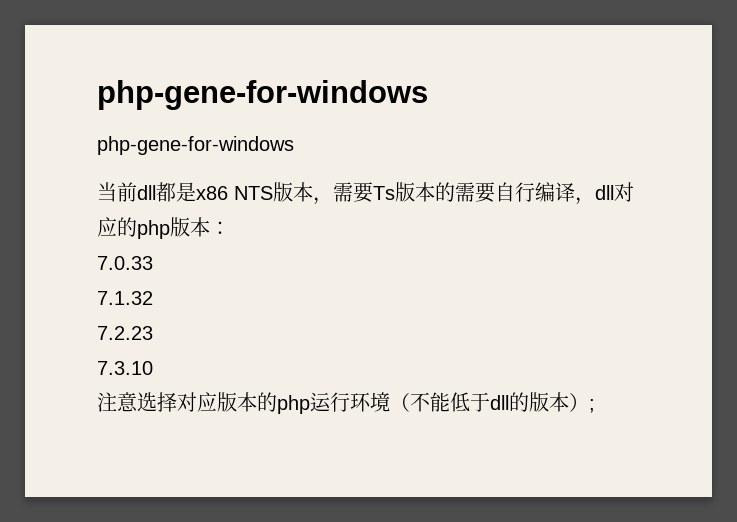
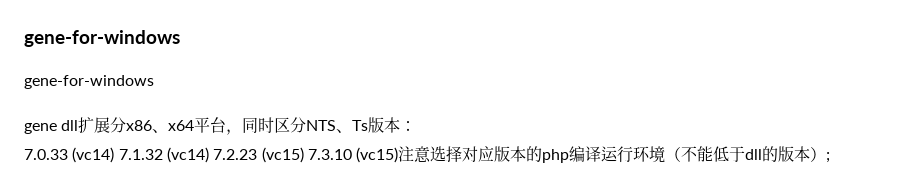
[97,80,428,110] [97,136,294,155] [97,182,634,205] [97,217,170,239] php-gene-for-windows // php-gene-for-windows // 当前dll都是x86 NTS版本，需要Ts版本的需要自行编译，dll对应的php -> [24,30,180,47] [24,75,154,89] [24,117,369,135] gene-for-windows // gene-for-windows // gene dll扩展分x86、x64平台，同时区分NTS、Ts
(153, 263) // -> [72,147,115,163] (vc14)
(153, 298) // -> [166,147,209,163] (vc14)
(153, 333) // -> [261,147,304,163] (vc15)
(153, 368) // -> [356,147,399,163] (vc15)
(310, 404) none -> [569,146,602,162] 编译

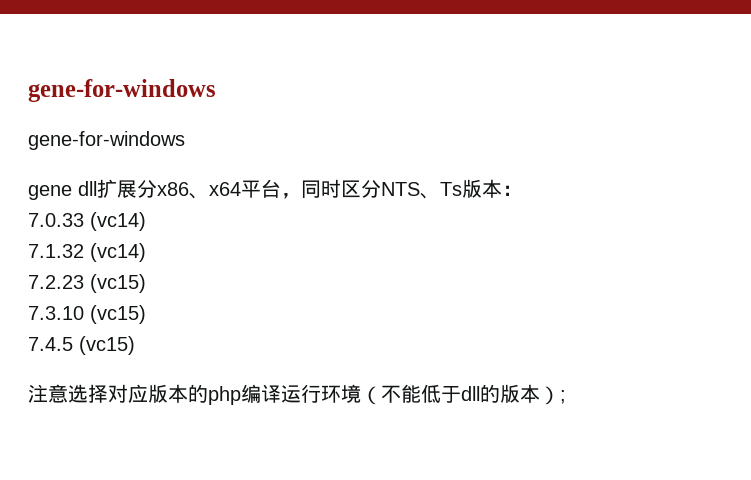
(115, 155) none -> (146, 221) //
(209, 155) none -> (146, 252) //
(304, 155) none -> (146, 283) //
(399, 155) none -> [28,336,135,355] // 7.4.5 (vc15) //

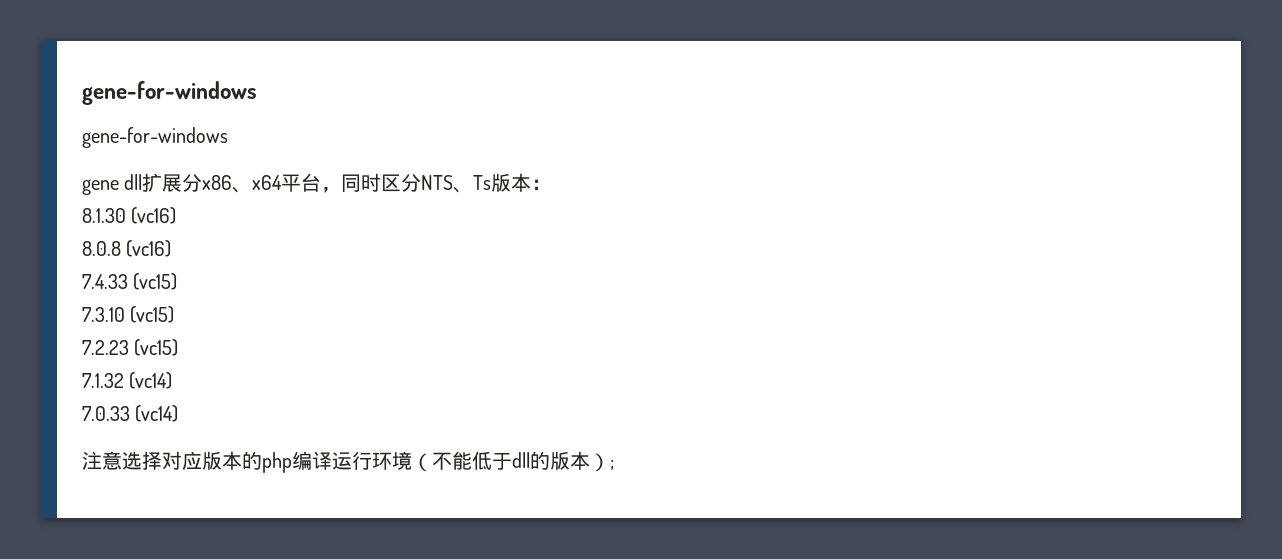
[28,212,146,231] [28,243,146,262] [28,275,84,289] 7.0.33 (vc14) // 7.1.32 (vc14) // 7.2.23 -> [82,207,177,224] [82,240,172,257] [82,274,128,289] 8.1.30 (vc16) // 8.0.8 (vc16) // 7.4.33
[28,336,135,355] 7.4.5 (vc15) -> [82,339,179,356] [82,372,173,389] [82,405,179,422] 7.2.23 (vc15) // 7.1.32 (vc14) // 7.0.33 (vc14)

